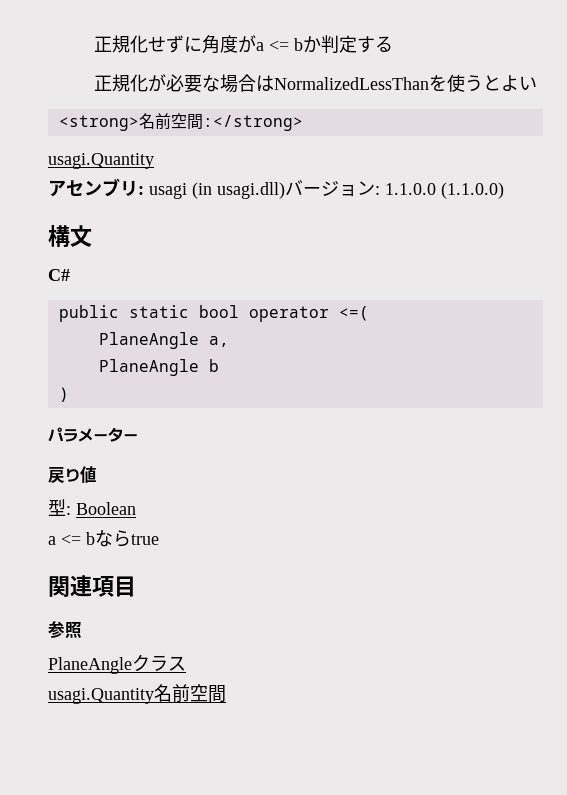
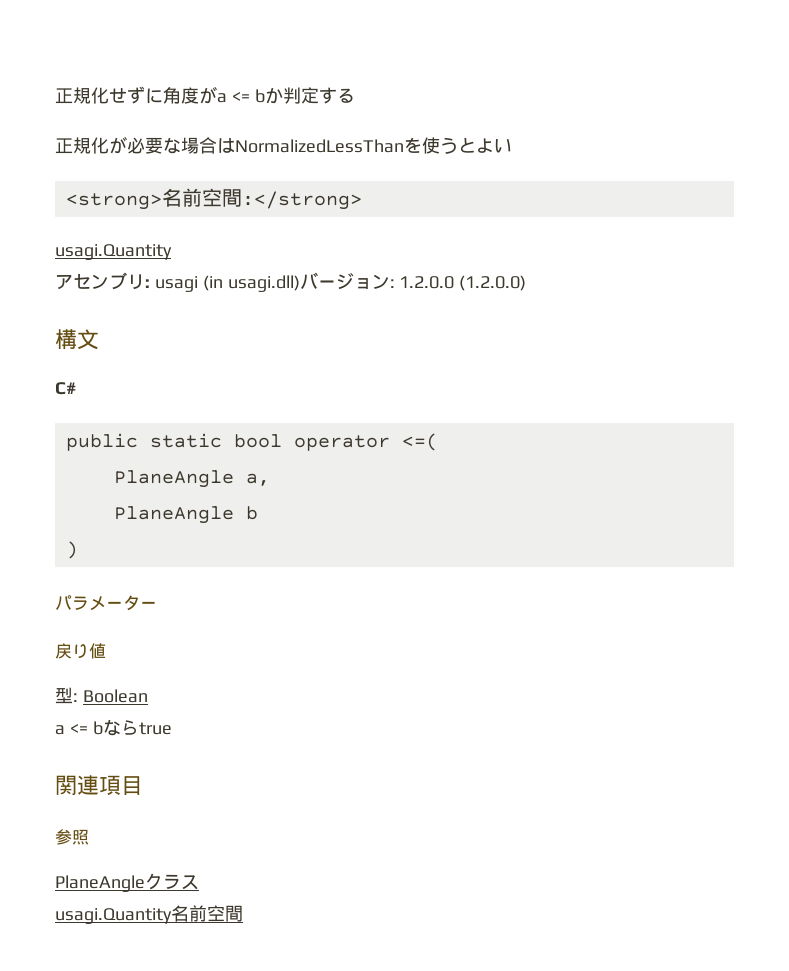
[385,182,504,199] 1.1.0.0 (1.1.0.0) -> [399,275,527,291] 1.2.0.0 (1.2.0.0)

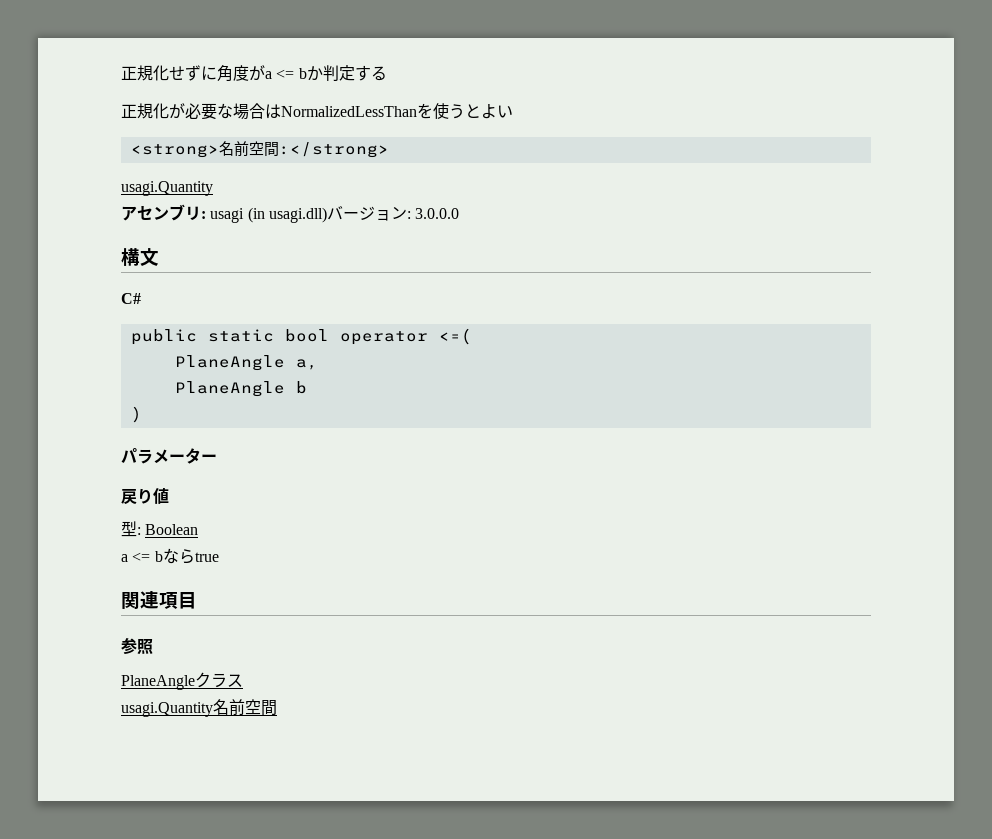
[399,275,527,291] 1.2.0.0 (1.2.0.0) -> [415,208,460,219] 3.0.0.0

